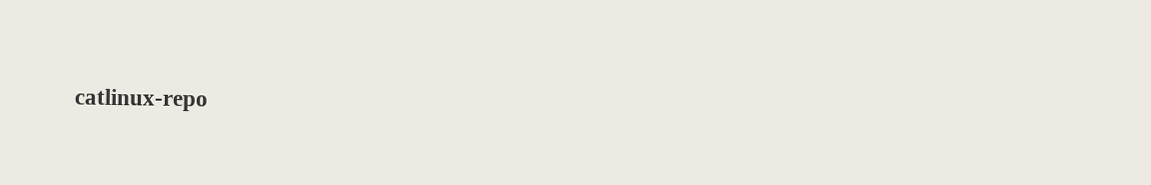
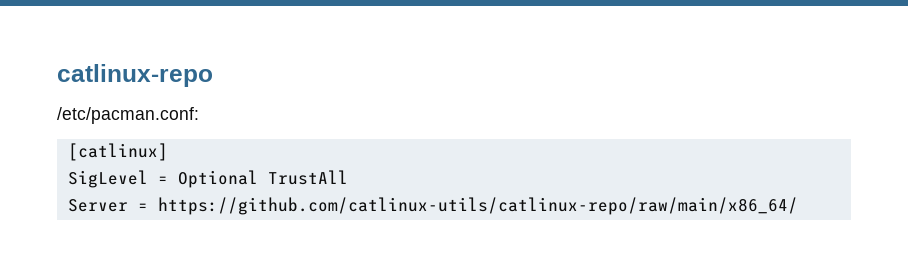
(208, 100) none -> [57,107,199,124] [67,143,168,161] [67,170,348,188] [67,197,798,215] // /etc/pacman.conf: // [catlinux] // SigLevel = Optional TrustAll // Server = https://github.com/catlinux-utils/catlinux-repo/raw/main/x86_64/

